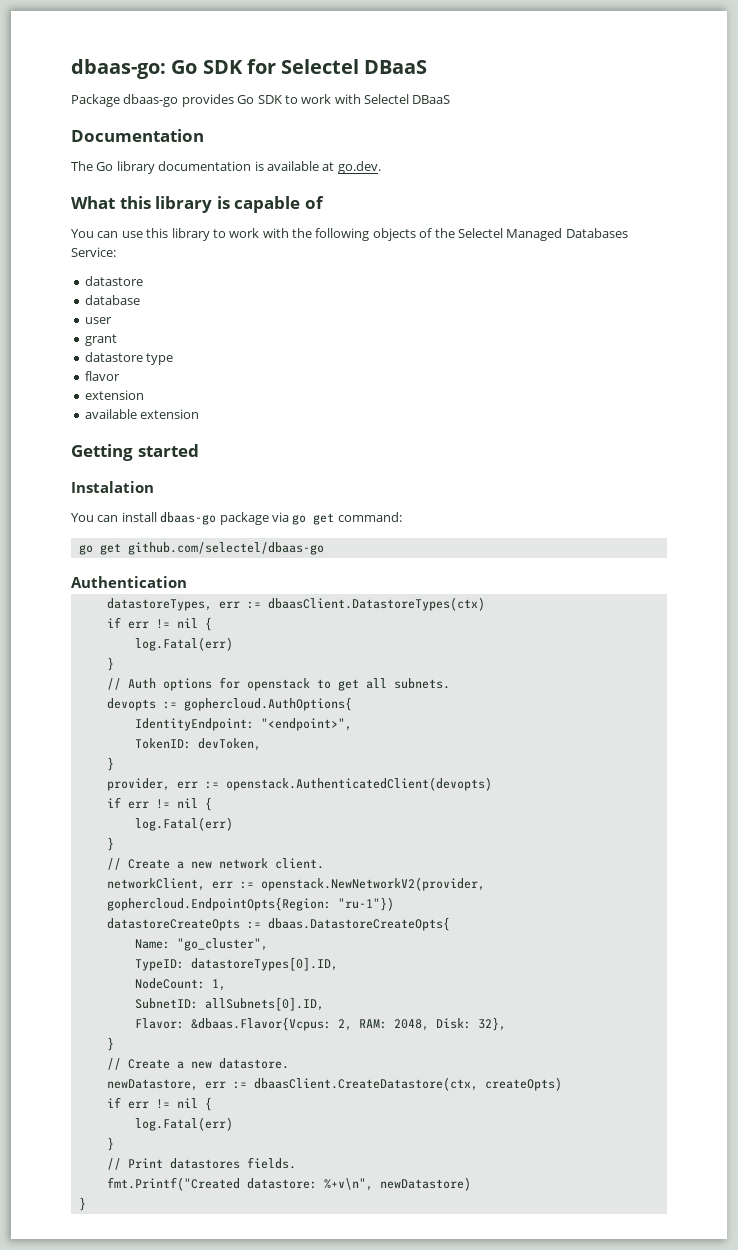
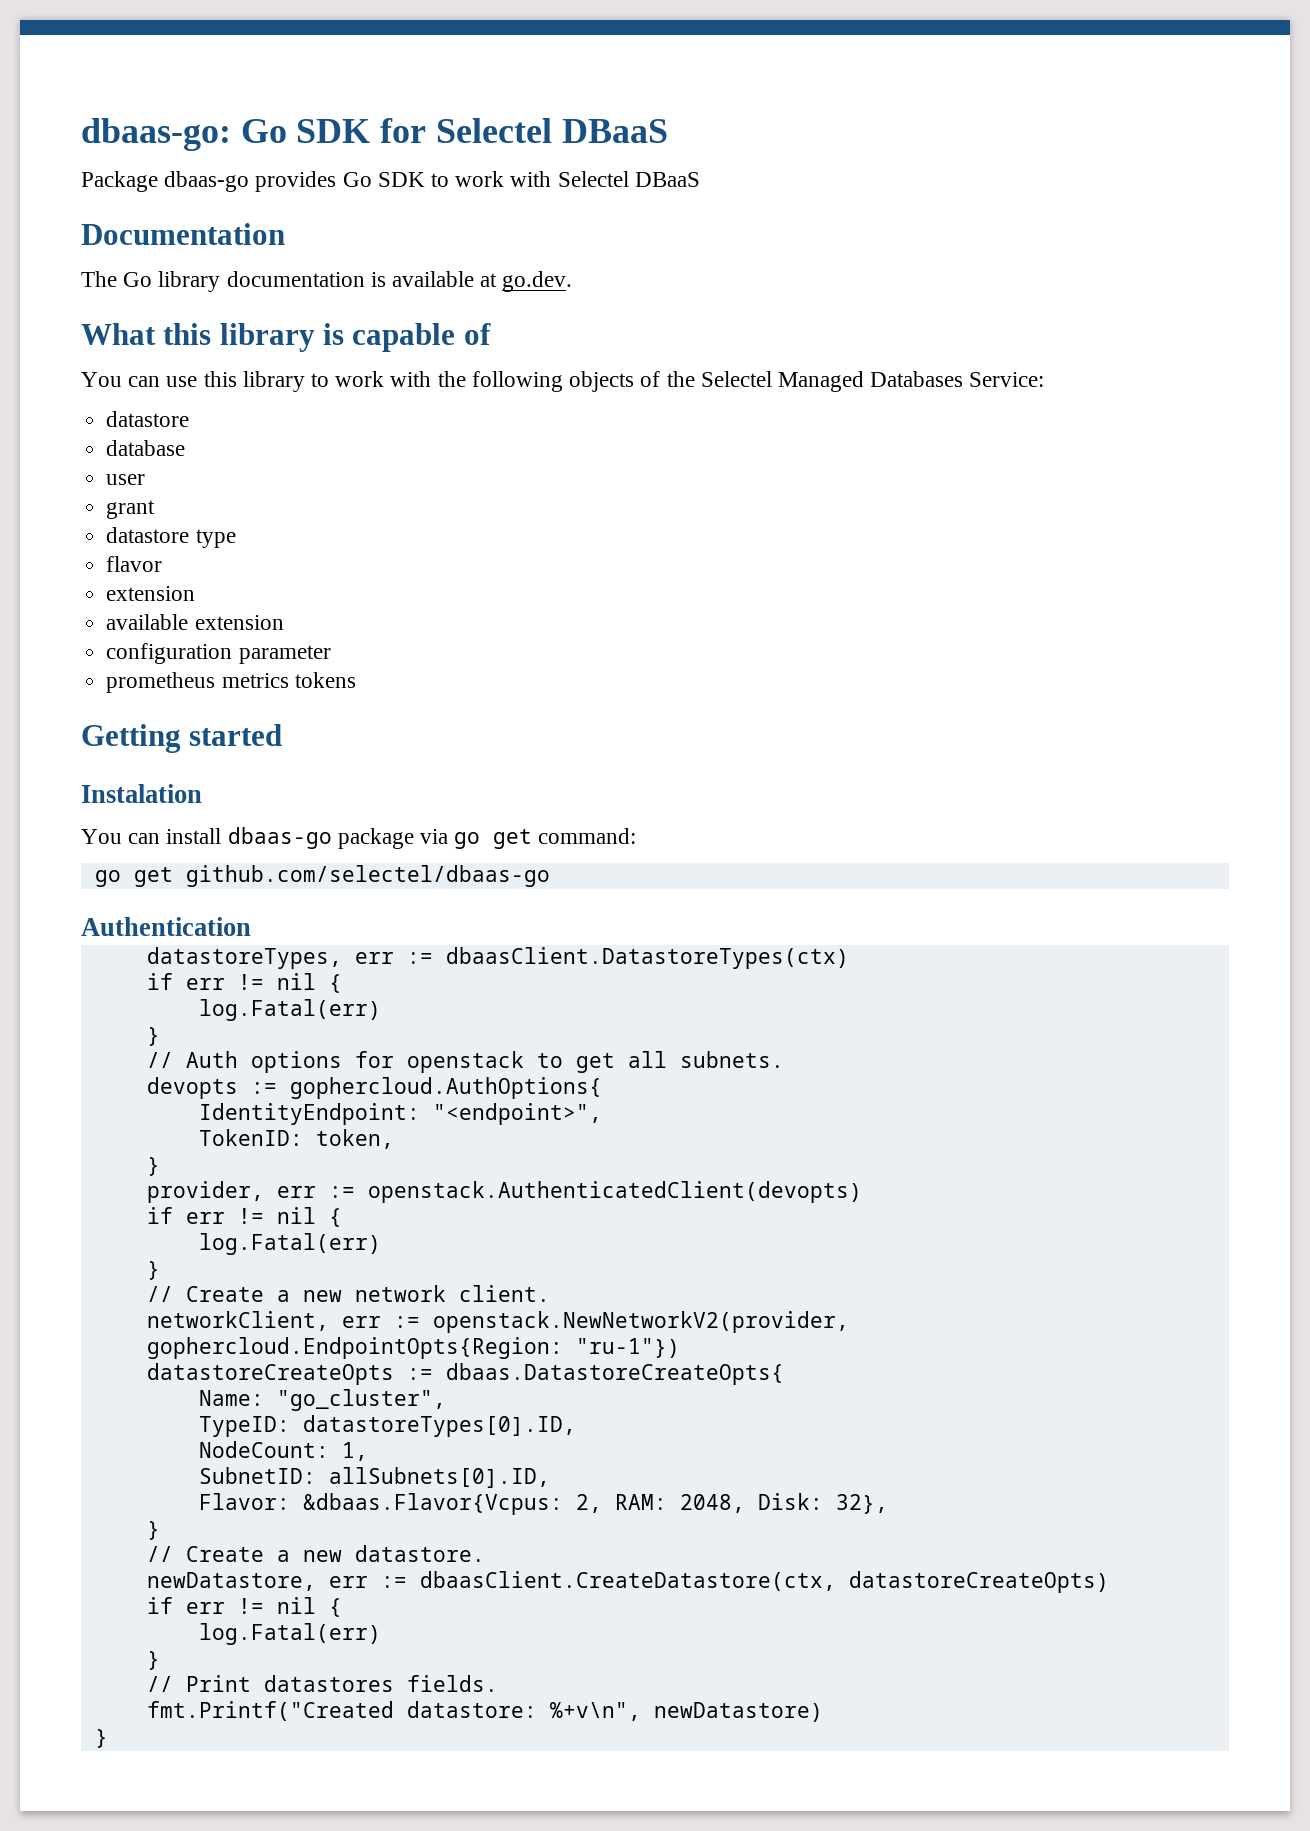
(200, 414) none -> [106,643,331,664] [106,672,356,693] // configuration parameter // prometheus metrics tokens
[197,738,261,751] devToken, -> [315,1129,394,1149] token,
[484,1077,562,1091] createOpts) -> [848,1571,1109,1593] datastoreCreateOpts)

